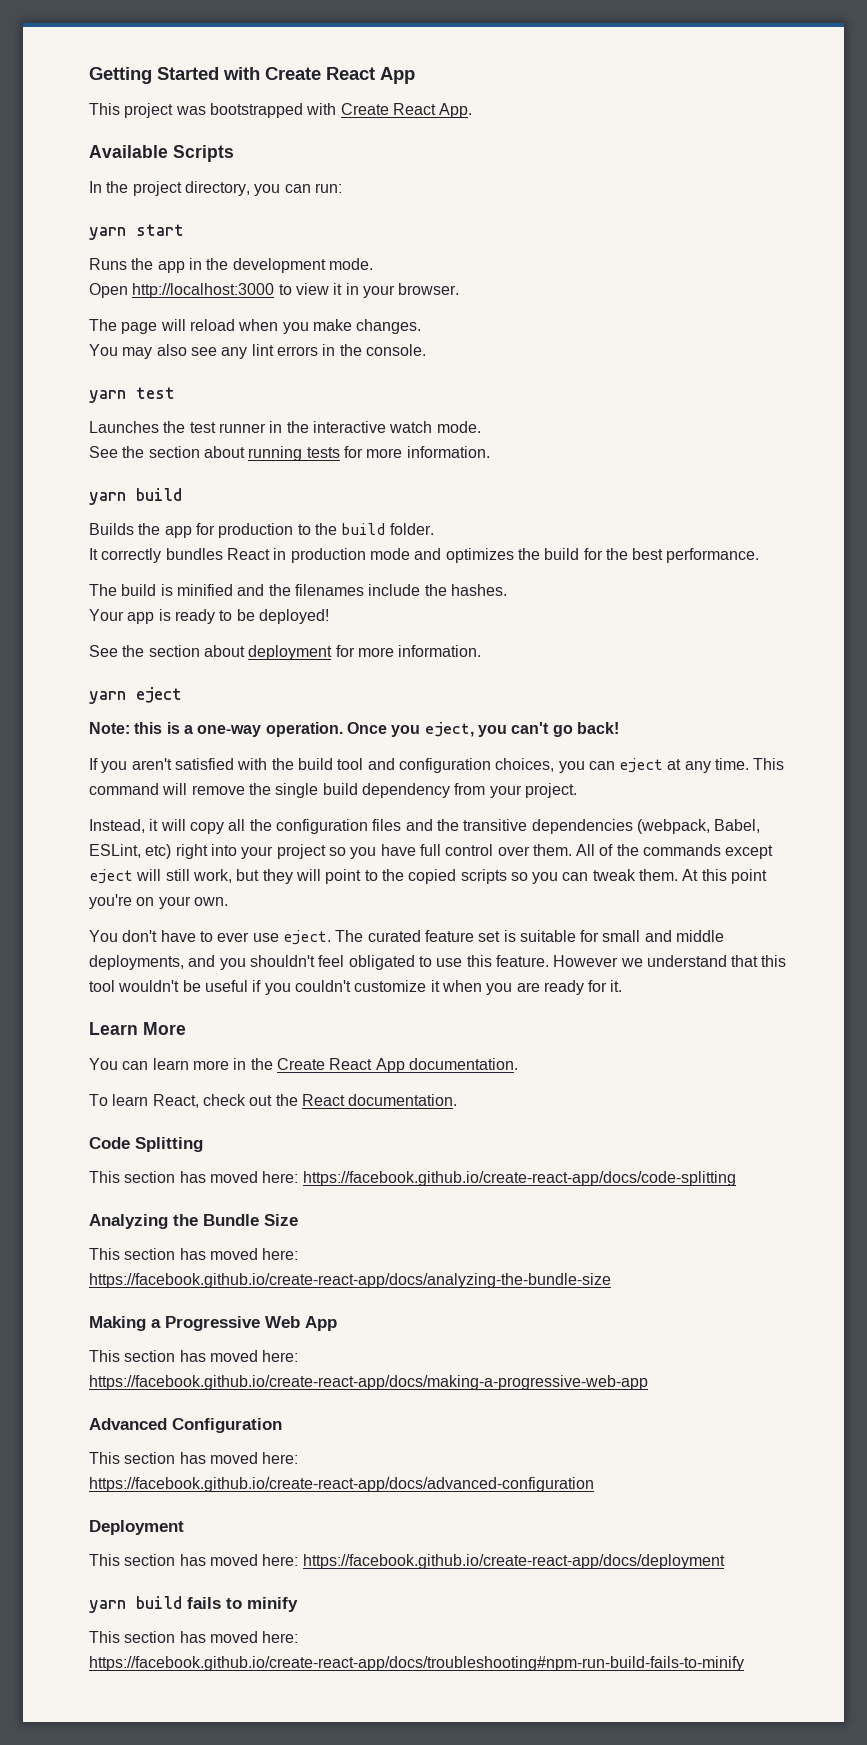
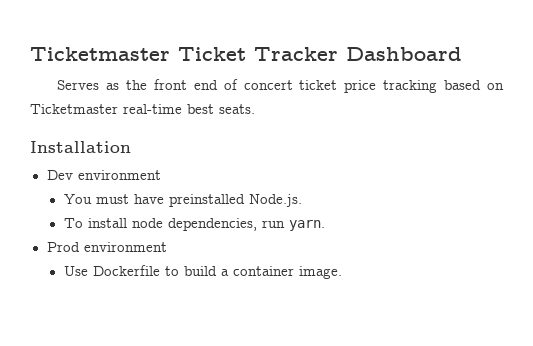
[89,67,415,84] [89,103,473,118] [89,145,234,162] [89,181,342,196] [89,224,184,240] [89,258,373,273] [89,283,460,298] [89,319,422,334] [89,344,426,359] [89,387,175,403] [89,421,481,433] [89,446,490,461] [89,488,182,505] [89,523,434,538] [89,548,760,563] [89,584,507,596] [89,609,329,624] [89,645,482,660] [89,687,182,704] [89,722,619,737] [89,758,785,773] [89,783,577,798] [89,819,761,834] [89,844,774,859] [89,869,768,884] [89,894,228,909] [89,930,725,945] [89,955,787,970] [89,980,623,995] [89,1022,186,1035] [89,1058,518,1073] [89,1094,458,1108] [89,1137,203,1152] [89,1171,736,1186] [89,1214,298,1229] [89,1248,299,1260] [89,1273,611,1288] [89,1316,337,1331] [89,1350,299,1362] [89,1375,648,1390] [89,1418,282,1433] [89,1452,299,1464] [89,1477,594,1492] [89,1520,184,1535] [89,1554,725,1569] [89,1596,298,1613] [89,1631,299,1643] [89,1656,744,1671] Getting Started with Create React App // This project was bootstrapped with Create React App. // Available Scripts // In the project directory, you can run: // yarn start // Runs the app in the development mode. // Open http://localhost:3000 to view it in your browser. // The page will reload when you make changes. // You may also see any lint errors in the console. // yarn test // Launches the test runner in the interactive watch mode. // See the section about running tests for more information. // yarn build // Builds the app for production to the build folder. // It correctly bundles React in production mode and optimizes the build for the best performance. // The build is minified and the filenames include the hashes. // Your app is ready to be deployed! // See the section about deployment for more information. // yarn eject // Note: this is a one-way operation. Once you eject, you can't go back! // If you aren't satisfied with the build tool and configuration choices, you can eject at any time. This command will remove the single build dependency from your project. // Instead, it will copy all the configuration files and the transitive dependencies (webpack, Babel, ESLint, etc) right into your project so you have full control over them. All of the commands except eject will still work, but they will point to the copied scripts so you can tweak them. At this point you're on your own. // You don't have to ever use eject. The curated feature set is suitable for small and middle deployments, and you shouldn't feel obligated to use this feature. However we understand that this tool wouldn't be useful if you couldn't customize it when you are ready for it. // Learn More // You can learn more in the Create React App documentation. // To learn React, check out the React documentation. // Code Splitting // This section has moved here: https://facebook.github.io/create-react-app/docs/code-splitting // Analyzing the Bundle Size // This section has moved here: https://facebook.github.io/create-react-app/docs/analyzing-the-bundle-size // Making a Progressive Web App // This section has moved here: https://facebook.github.io/create-react-app/docs/making-a-progressive-web-app // Advanced Configuration // This section has moved here: https://facebook.github.io/create-react-app/docs/advanced-configuration // Deployment // This section has moved here: https://facebook.github.io/create-react-app/docs/deployment // yarn build fails to minify // This section has moved here: https://facebook.github.io/create-react-app/docs/troubleshooting#npm-run-build-fails-to-minify -> [30,47,462,61] [57,79,505,93] [30,104,255,114] [30,141,131,153] [46,170,161,180] [63,194,302,207] [63,218,325,231] [46,242,167,252] [63,265,342,279] Ticketmaster Ticket Tracker Dashboard // Serves as the front end of concert ticket price tracking based on Ticketmaster real-time best seats. // Installation // Dev environment // You must have preinstalled Node.js. // To install node dependencies, run yarn. // Prod environment // Use Dockerfile to build a container image.

